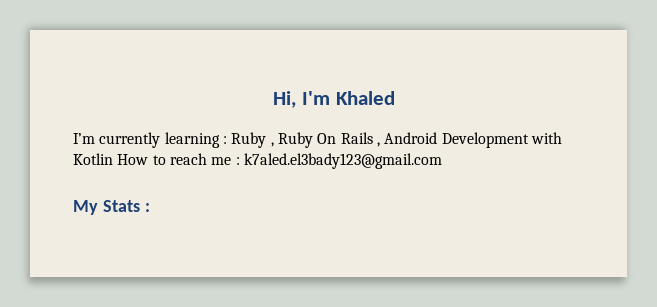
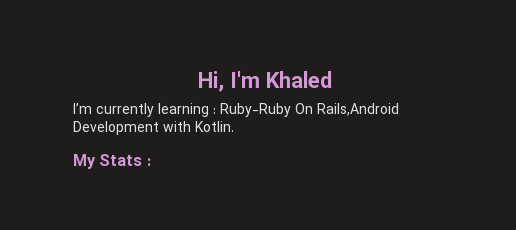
[231,132,562,148] [73,153,442,169] Ruby , Ruby On Rails , Android Development with Kotlin How to reach me : k7aled.el3bady123@gmail.com -> [220,103,399,117] [73,121,234,135] Ruby-Ruby On Rails,Android Development with Kotlin.

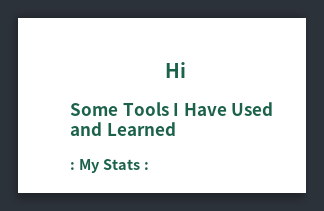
[197,71,332,92] [73,103,399,117] [73,121,234,135] Hi, I'm Khaled // I’m currently learning : Ruby-Ruby On Rails,Android Development with Kotlin. // -> [164,62,186,78] [70,102,274,116] [70,122,176,136] [70,162,75,170] Hi // Some Tools I Have Used and Learned // :

